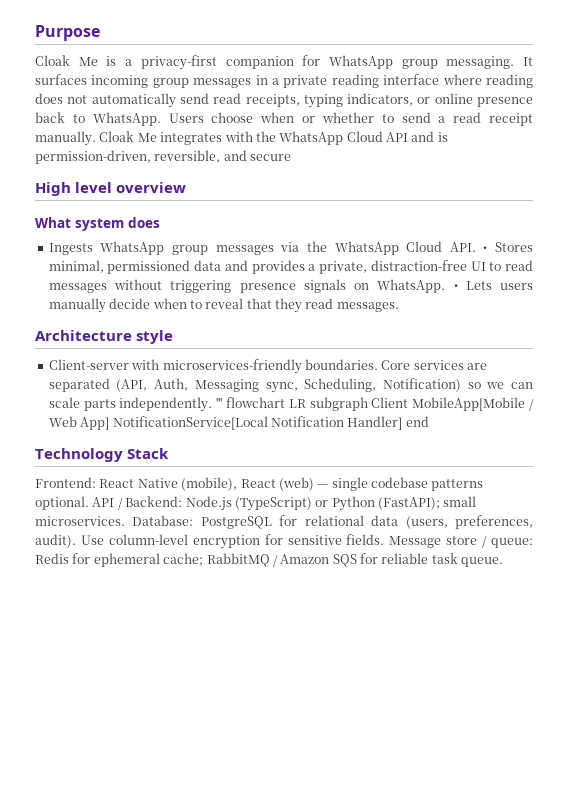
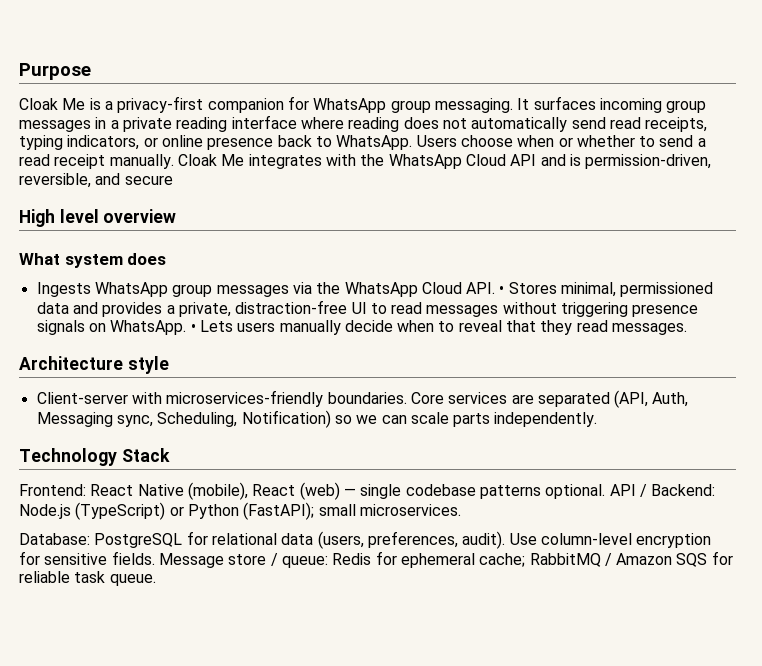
[216,397,534,411] [48,416,429,430] ''' flowchart LR subgraph Client MobileApp[Mobile / Web App] NotificationService[Local Notification Handler] end -> (598, 419) none
(125, 521) none -> (461, 510) //

